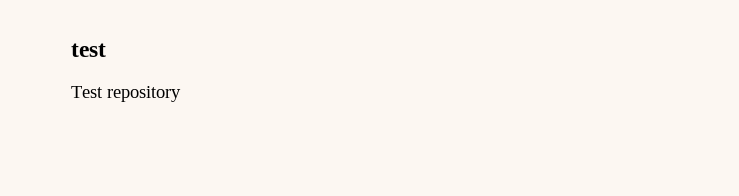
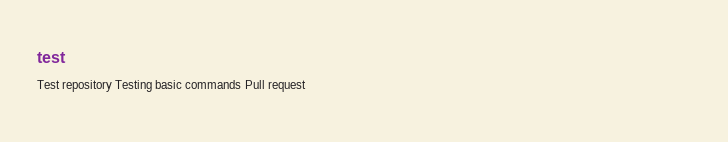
(181, 94) none -> [115,80,306,92] Testing basic commands Pull request

